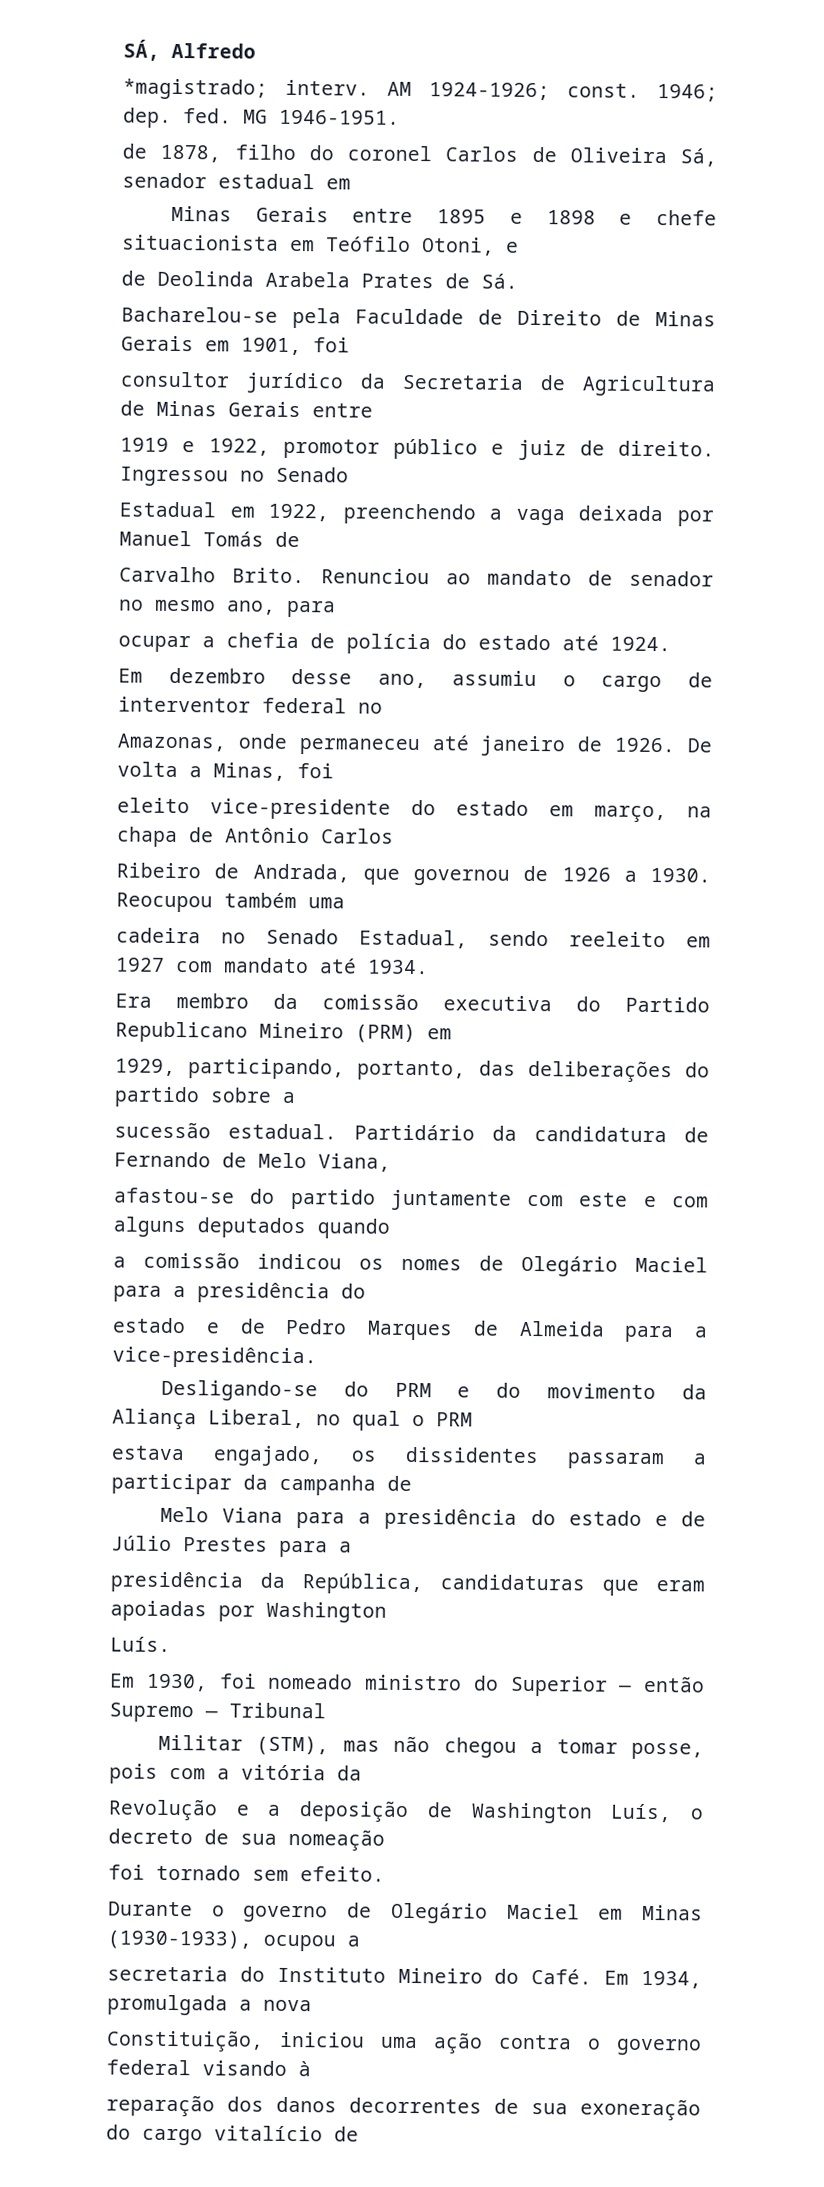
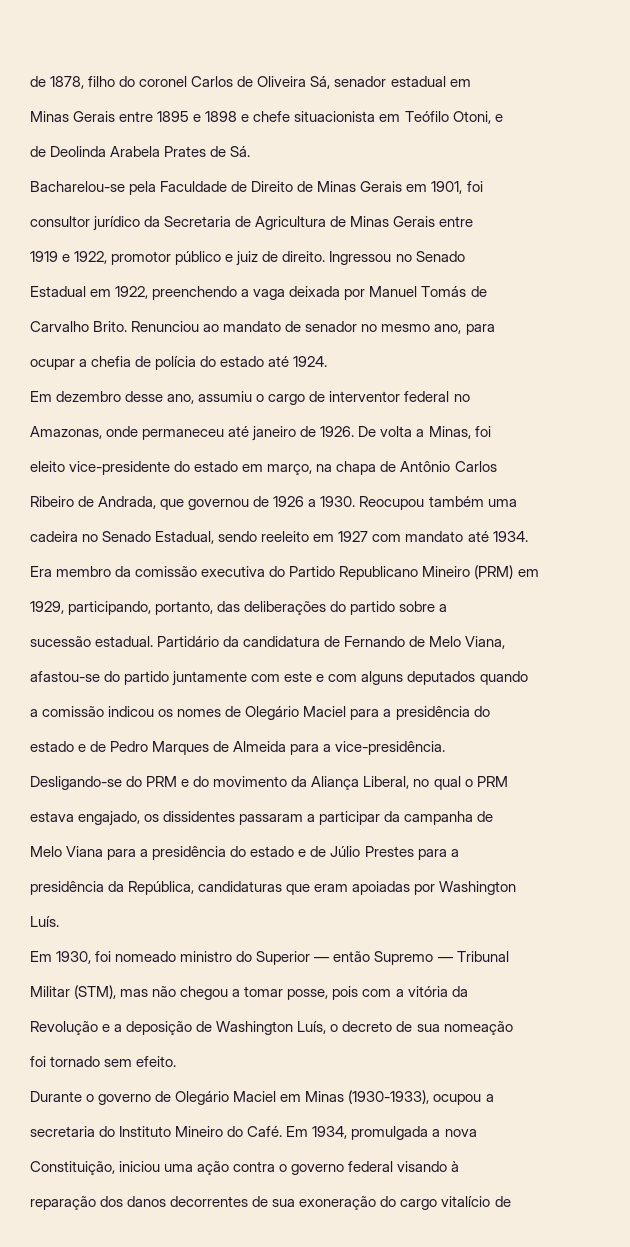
[123,39,256,61] [123,78,718,102] [123,107,400,128] SÁ, Alfredo // *magistrado; interv. AM 1924-1926; const. 1946; dep. fed. MG 1946-1951. // -> (30, 81) none

